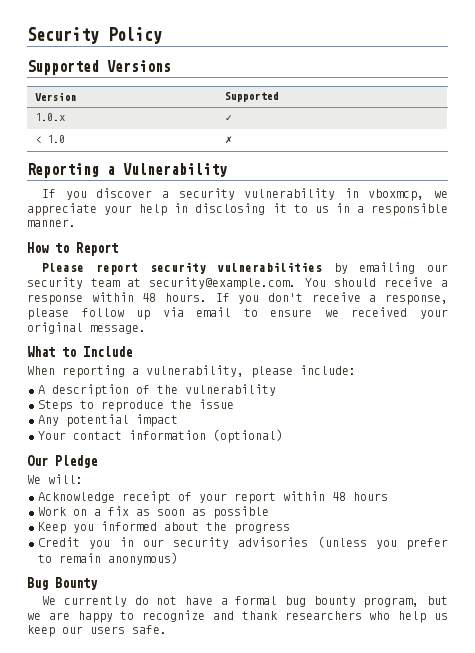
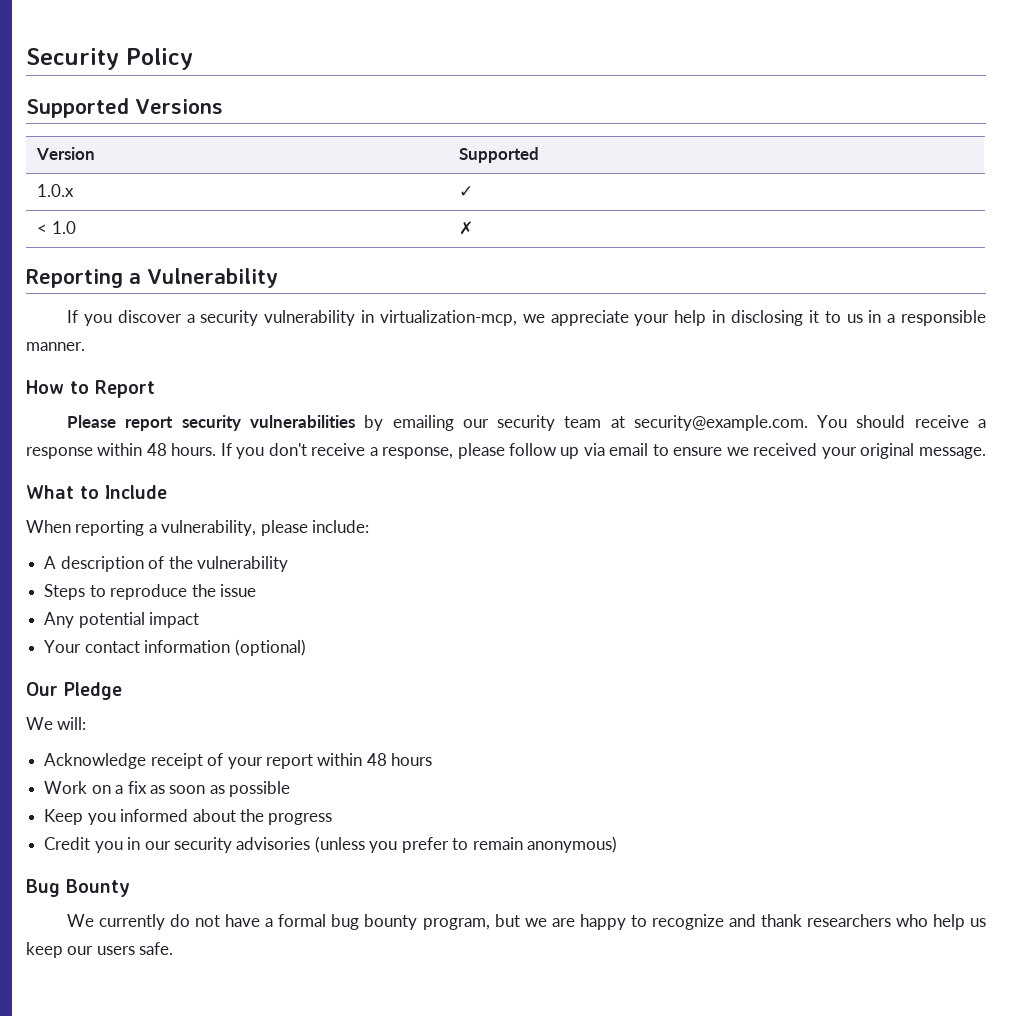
[368,189,425,201] vboxmcp, -> [379,310,517,326] virtualization-mcp,

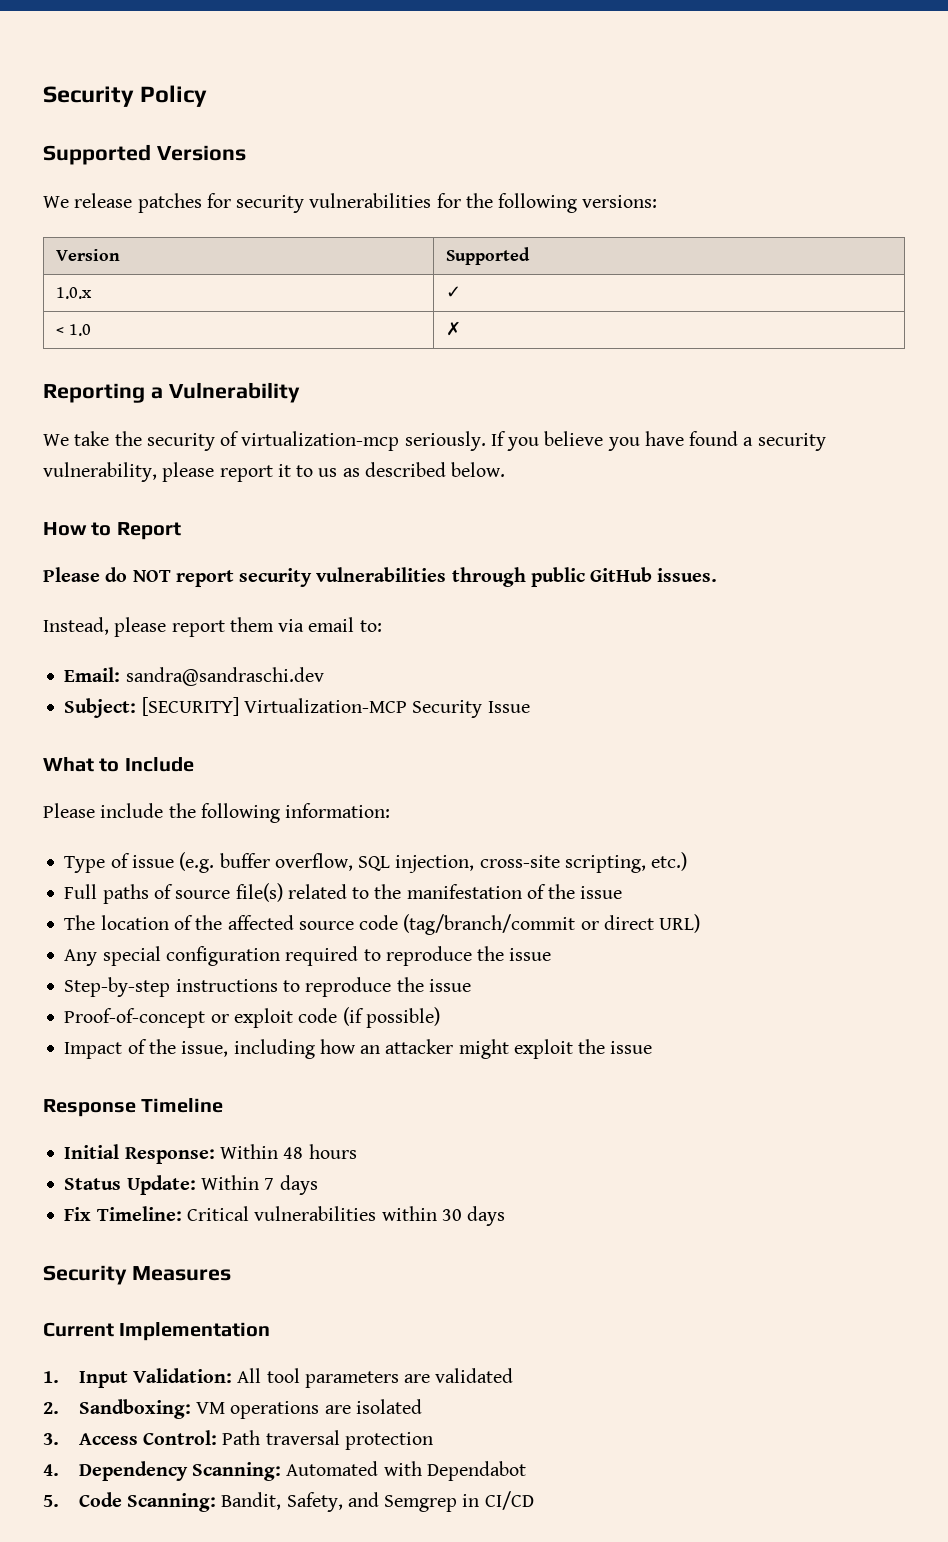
(223, 106) none -> [43,193,658,213] // We release patches for security vulnerabilities for the following versions:
[67,310,987,326] [26,342,85,351] If you discover a security vulnerability in virtualization-mcp, we appreciate your help in disclosing it to us in a responsible manner. -> [43,431,826,451] [43,462,506,482] We take the security of virtualization-mcp seriously. If you believe you have found a security vulnerability, please report it to us as described below.
(117, 421) none -> [105,567,171,582] do NOT
[364,415,987,431] [26,443,986,459] [26,485,167,499] [26,520,370,536] [44,556,288,572] [44,584,256,600] [44,612,200,628] [44,639,306,656] [26,682,122,700] [26,717,87,730] [44,753,433,769] [44,781,291,797] [44,809,333,825] [44,836,618,853] [26,879,130,897] [67,914,987,930] [26,942,174,958] by emailing our security team at security@example.com. You should receive a response within 48 hours. If you don't receive a response, please follow up via email to ensure we received your original message. // What to Include // When reporting a vulnerability, please include: // A description of the vulnerability // Steps to reproduce the issue // Any potential impact // Your contact information (optional) // Our Pledge // We will: // Acknowledge receipt of your report within 48 hours // Work on a fix as soon as possible // Keep you informed about the progress // Credit you in our security advisories (unless you prefer to remain anonymous) // Bug Bounty // We currently do not have a formal bug bounty program, but we are happy to recognize and thank researchers who help us keep our users safe. -> [451,567,718,587] [43,617,382,637] [64,667,324,686] [64,697,530,718] [43,757,194,772] [43,803,391,823] [64,852,688,873] [64,883,623,904] [64,914,701,935] [64,946,552,966] [64,977,471,997] [64,1007,440,1028] [64,1039,653,1059] [43,1098,224,1117] [64,1144,357,1164] [64,1175,318,1195] [64,1206,506,1226] [43,1265,231,1285] [43,1322,271,1341] [43,1368,514,1388] [43,1399,422,1419] [43,1430,433,1450] [43,1461,526,1481] [43,1491,534,1512] through public GitHub issues. // Instead, please report them via email to: // Email: sandra@sandraschi.dev // Subject: [SECURITY] Virtualization-MCP Security Issue // What to Include // Please include the following information: // Type of issue (e.g. buffer overflow, SQL injection, cross-site scripting, etc.) // Full paths of source file(s) related to the manifestation of the issue // The location of the affected source code (tag/branch/commit or direct URL) // Any special configuration required to reproduce the issue // Step-by-step instructions to reproduce the issue // Proof-of-concept or exploit code (if possible) // Impact of the issue, including how an attacker might exploit the issue // Response Timeline // Initial Response: Within 48 hours // Status Update: Within 7 days // Fix Timeline: Critical vulnerabilities within 30 days // Security Measures // Current Implementation // 1. Input Validation: All tool parameters are validated // 2. Sandboxing: VM operations are isolated // 3. Access Control: Path traversal protection // 4. Dependency Scanning: Automated with Dependabot // 5. Code Scanning: Bandit, Safety, and Semgrep in CI/CD

